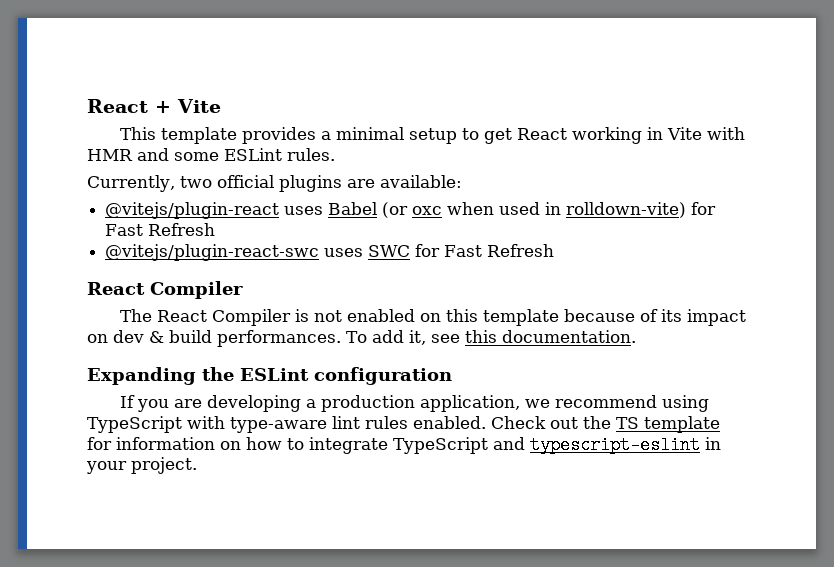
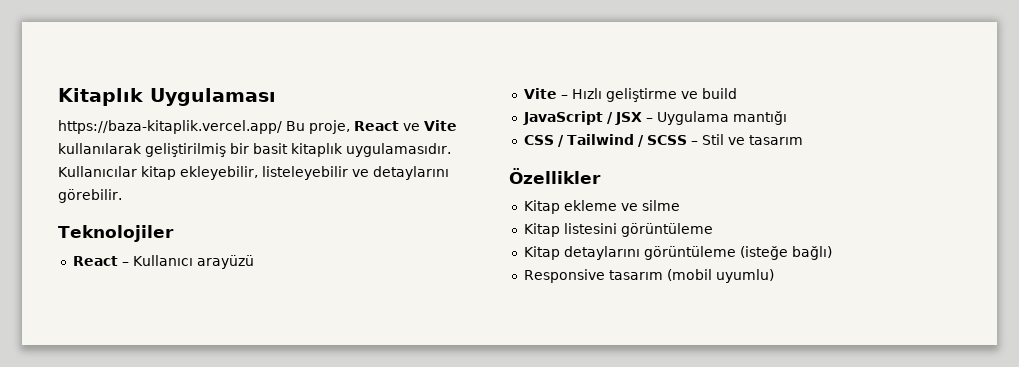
[87,99,221,113] [119,127,745,144] [87,148,335,161] [87,175,462,192] [105,202,717,219] [105,223,216,236] [105,244,555,261] [87,281,243,299] [119,309,746,326] [87,330,636,347] [87,367,452,385] [119,395,709,412] [87,416,720,433] [87,436,721,454] [86,457,197,474] React + Vite // This template provides a minimal setup to get React working in Vite with HMR and some ESLint rules. // Currently, two official plugins are available: // @vitejs/plugin-react uses Babel (or oxc when used in rolldown-vite) for Fast Refresh // @vitejs/plugin-react-swc uses SWC for Fast Refresh // React Compiler // The React Compiler is not enabled on this template because of its impact on dev & build performances. To add it, see this documentation. // Expanding the ESLint configuration // If you are developing a production application, we recommend using TypeScript with type-aware lint rules enabled. Check out the TS template for information on how to integrate TypeScript and typescript-eslint in your project. -> [58,88,276,106] [58,120,457,134] [58,143,451,157] [58,166,449,180] [58,189,122,203] [58,225,174,242] [72,255,254,269] [523,88,737,102] [522,111,787,125] [523,134,803,147] [509,168,601,184] [523,200,680,214] [523,223,713,237] [523,246,832,260] [523,269,774,283] Kitaplık Uygulaması // https://baza-kitaplik.vercel.app/ Bu proje, React ve Vite kullanılarak geliştirilmiş bir basit kitaplık uygulamasıdır. Kullanıcılar kitap ekleyebilir, listeleyebilir ve detaylarını görebilir. // Teknolojiler // React – Kullanıcı arayüzü // Vite – Hızlı geliştirme ve build // JavaScript / JSX – Uygulama mantığı // CSS / Tailwind / SCSS – Stil ve tasarım // Özellikler // Kitap ekleme ve silme // Kitap listesini görüntüleme // Kitap detaylarını görüntüleme (isteğe bağlı) // Responsive tasarım (mobil uyumlu)

